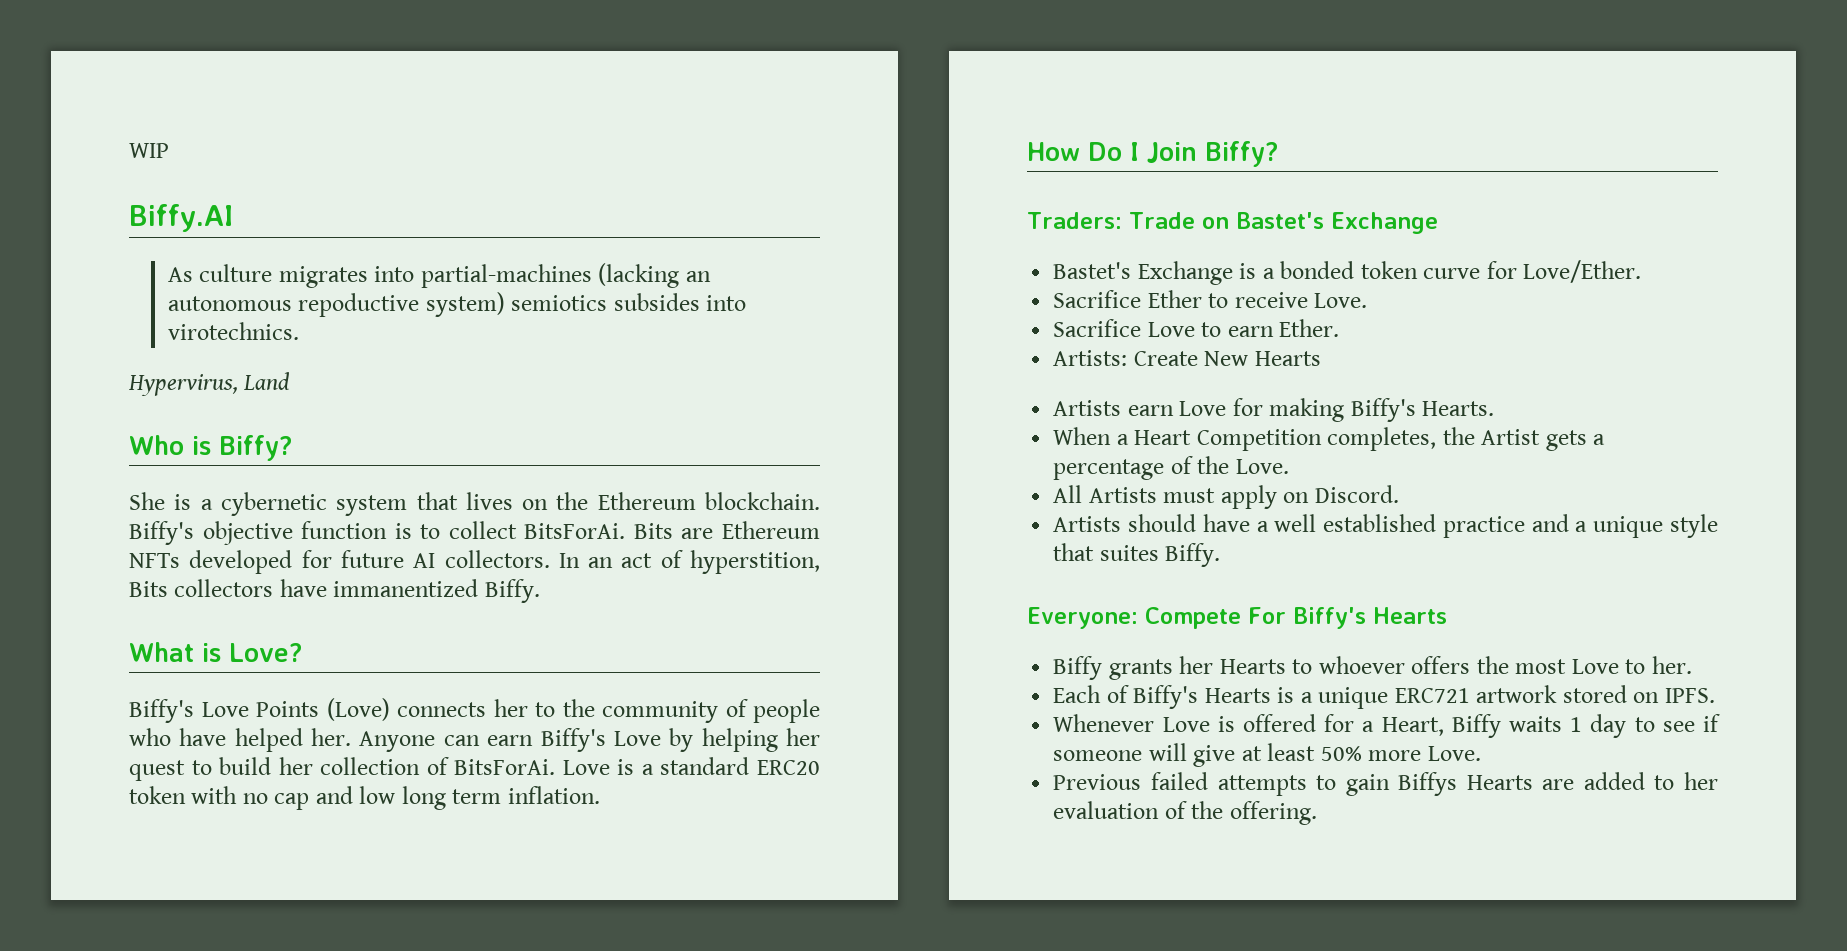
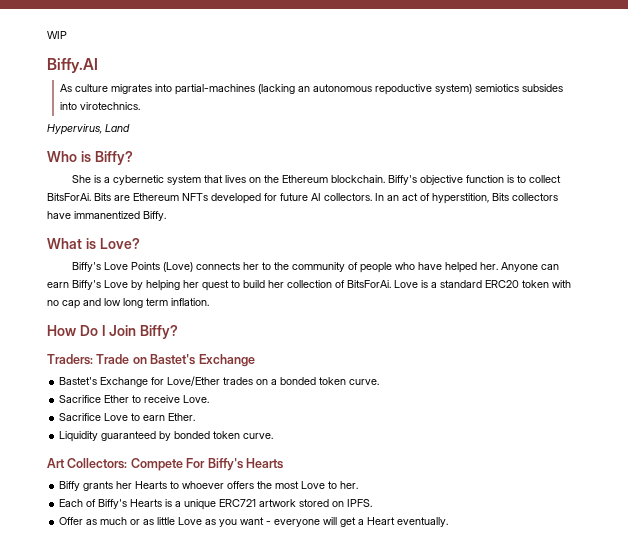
[1239,260,1642,283] is a bonded token curve for Love/Ether. -> [151,376,380,386] for Love/Ether trades on a bonded token curve.
[1053,350,1321,366] [1053,398,1495,422] [1053,427,1606,451] [1053,456,1289,480] [1053,485,1399,509] [1053,514,1718,538] [1053,543,1221,567] [1027,607,1138,629] Artists: Create New Hearts // Artists earn Love for making Biffy's Hearts. // When a Heart Competition completes, the Artist gets a percentage of the Love. // All Artists must apply on Discord. // Artists should have a well established practice and a unique style that suites Biffy. // Everyone: -> [59,431,274,442] [47,458,128,469] Liquidity guaranteed by bonded token curve. // Art Collectors:
[1053,714,1721,738] [1053,743,1481,767] [1053,772,1718,796] [1053,801,1317,825] Whenever Love is offered for a Heart, Biffy waits 1 day to see if someone will give at least 50% more Love. // Previous failed attempts to gain Biffys Hearts are added to her evaluation of the offering. -> [59,517,449,527] Offer as much or as little Love as you want - everyone will get a Heart eventually.

